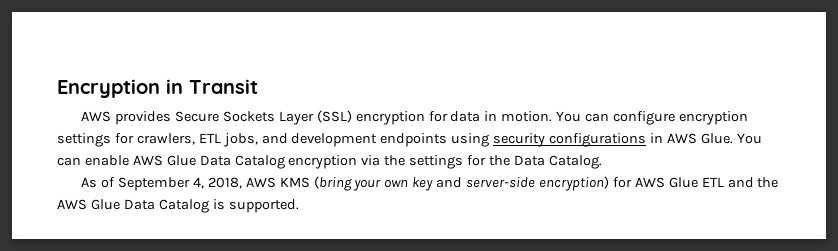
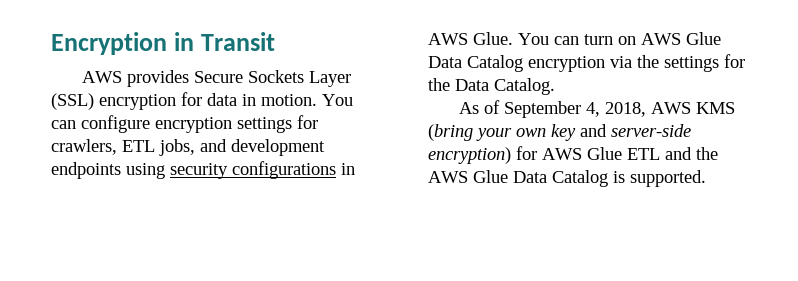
[84,155,129,166] enable -> [584,34,636,45] turn on

